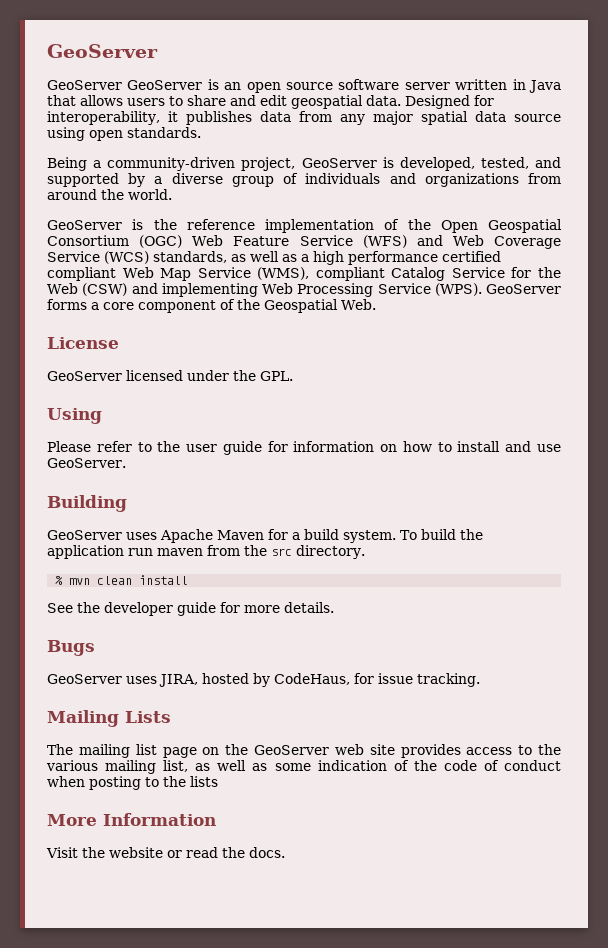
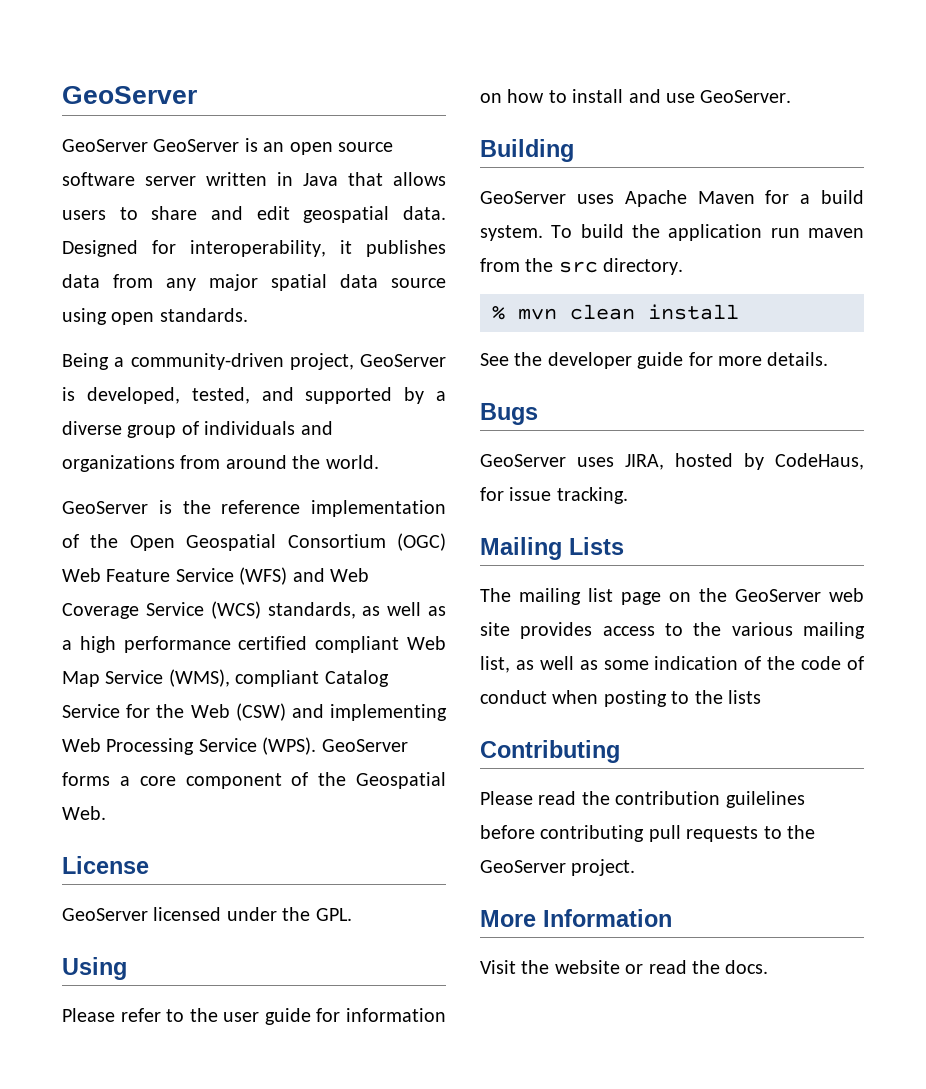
(218, 781) none -> [480,740,620,763] [480,791,805,808] [480,825,815,842] [480,859,636,876] // Contributing // Please read the contribution guilelines before contributing pull requests to the GeoServer project.

